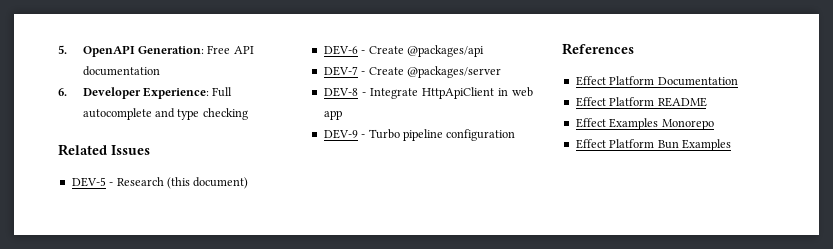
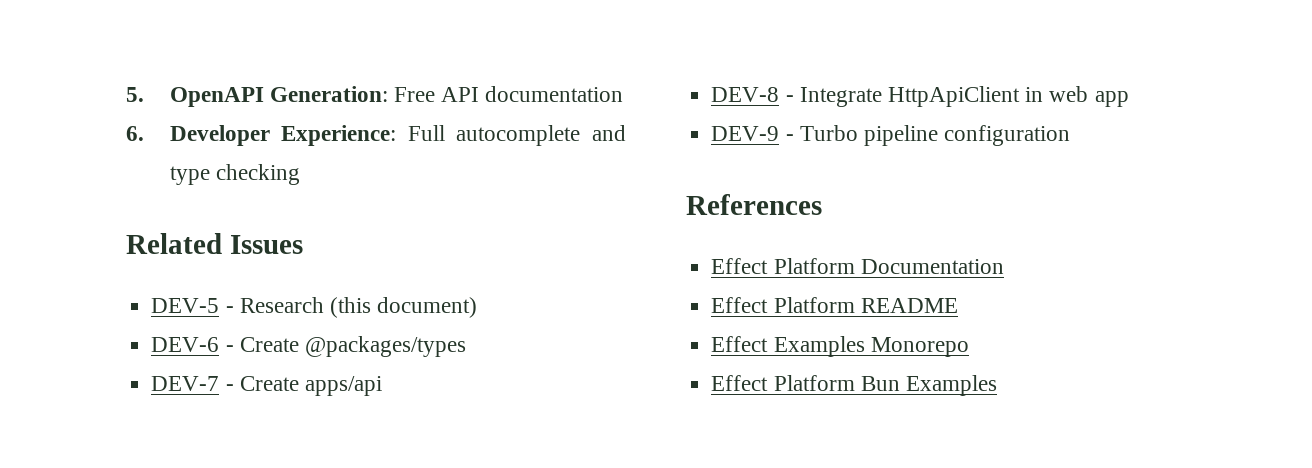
[406,45,484,57] @packages/api -> [304,336,466,357] @packages/types
[406,66,501,78] @packages/server -> [304,376,382,396] apps/api

